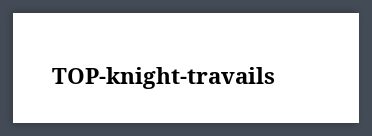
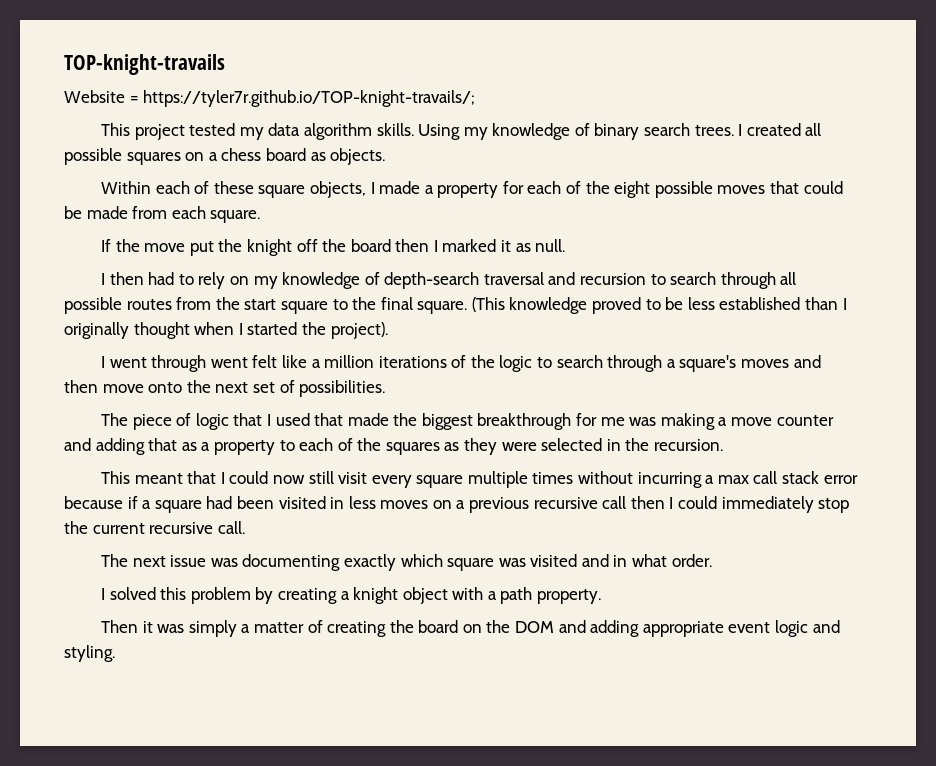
(275, 78) none -> [64,90,476,107] [100,123,822,140] [64,148,386,165] [100,181,843,198] [64,206,261,223] [100,239,566,256] [100,272,797,289] [64,297,847,314] [64,322,388,339] [100,355,821,372] [64,380,386,397] [100,413,834,430] [64,438,724,455] [100,471,858,488] [64,496,850,513] [64,521,245,534] [100,554,712,571] [100,587,602,604] [100,620,840,637] [64,645,115,662] // Website = https://tyler7r.github.io/TOP-knight-travails/; // This project tested my data algorithm skills. Using my knowledge of binary search trees. I created all possible squares on a chess board as objects. // Within each of these square objects, I made a property for each of the eight possible moves that could be made from each square. // If the move put the knight off the board then I marked it as null. // I then had to rely on my knowledge of depth-search traversal and recursion to search through all possible routes from the start square to the final square. (This knowledge proved to be less established than I originally thought when I started the project). // I went through went felt like a million iterations of the logic to search through a square's moves and then move onto the next set of possibilities. // The piece of logic that I used that made the biggest breakthrough for me was making a move counter and adding that as a property to each of the squares as they were selected in the recursion. // This meant that I could now still visit every square multiple times without incurring a max call stack error because if a square had been visited in less moves on a previous recursive call then I could immediately stop the current recursive call. // The next issue was documenting exactly which square was visited and in what order. // I solved this problem by creating a knight object with a path property. // Then it was simply a matter of creating the board on the DOM and adding appropriate event logic and styling.

